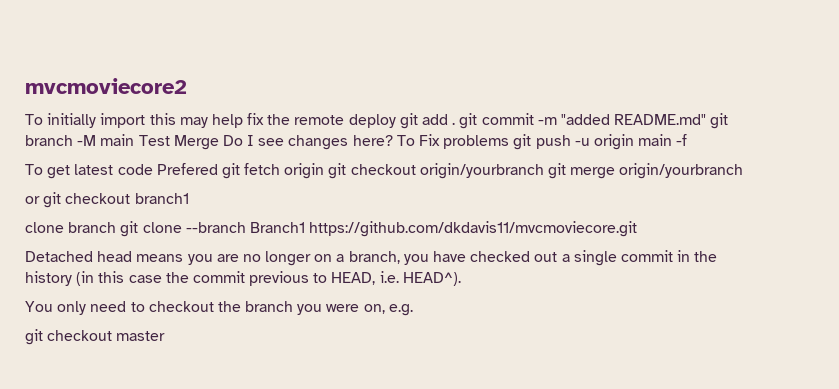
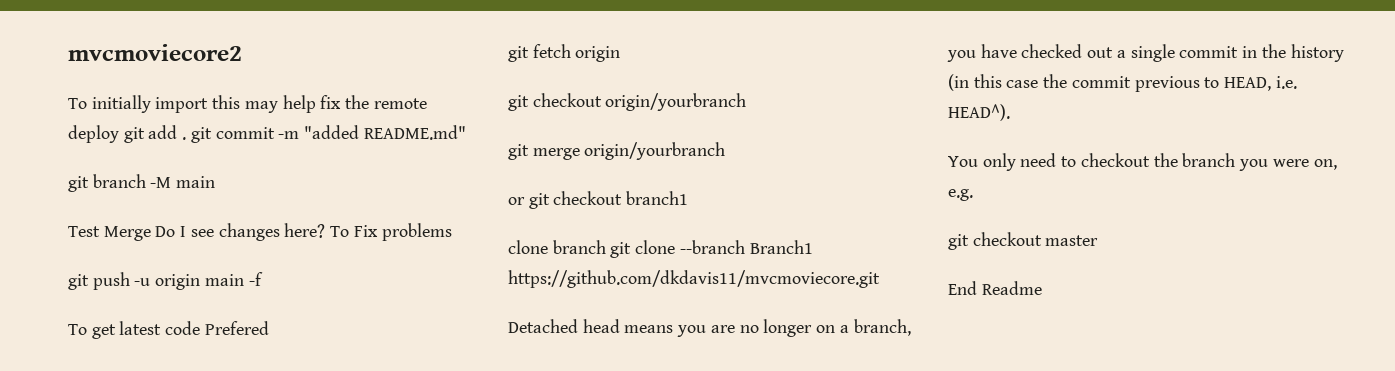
(707, 119) none -> (466, 132) //
(135, 140) none -> (216, 182) //
(510, 142) none -> (452, 232) //
(218, 169) none -> (269, 328) //
(325, 171) none -> (621, 54) //
(544, 171) none -> (747, 102) //
(166, 336) none -> [948,281,1042,295] // End Readme

